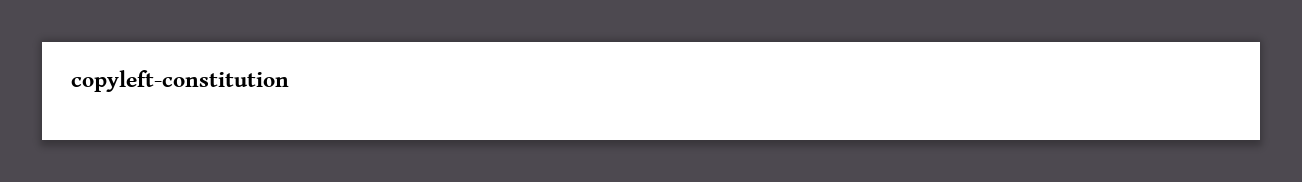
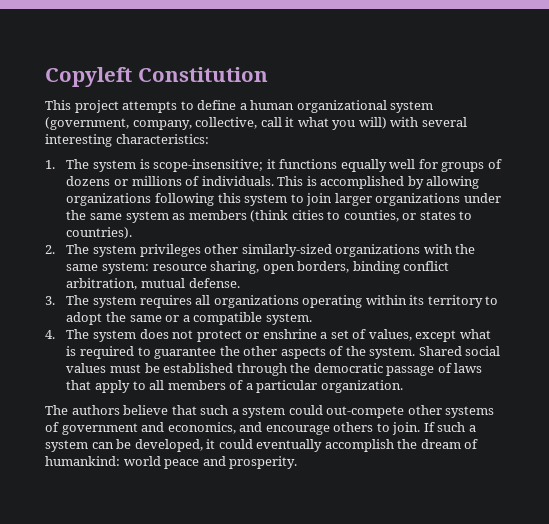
[71,70,289,92] copyleft-constitution -> [45,67,268,87] [45,100,434,113] [45,117,467,130] [45,134,209,147] [45,159,502,172] [66,176,480,189] [66,193,501,206] [66,210,473,223] [66,227,133,239] [45,244,476,257] [66,261,450,274] [66,278,240,290] [45,295,499,308] [66,312,312,325] [45,329,491,342] [66,346,501,359] [66,363,483,376] [66,380,403,393] [45,405,495,418] [45,422,476,435] [45,439,479,452] [45,456,298,469] Copyleft Constitution // This project attempts to define a human organizational system (government, company, collective, call it what you will) with several interesting characteristics: // 1. The system is scope-insensitive; it functions equally well for groups of dozens or millions of individuals. This is accomplished by allowing organizations following this system to join larger organizations under the same system as members (think cities to counties, or states to countries). // 2. The system privileges other similarly-sized organizations with the same system: resource sharing, open borders, binding conflict arbitration, mutual defense. // 3. The system requires all organizations operating within its territory to adopt the same or a compatible system. // 4. The system does not protect or enshrine a set of values, except what is required to guarantee the other aspects of the system. Shared social values must be established through the democratic passage of laws that apply to all members of a particular organization. // The authors believe that such a system could out-compete other systems of government and economics, and encourage others to join. If such a system can be developed, it could eventually accomplish the dream of humankind: world peace and prosperity.

